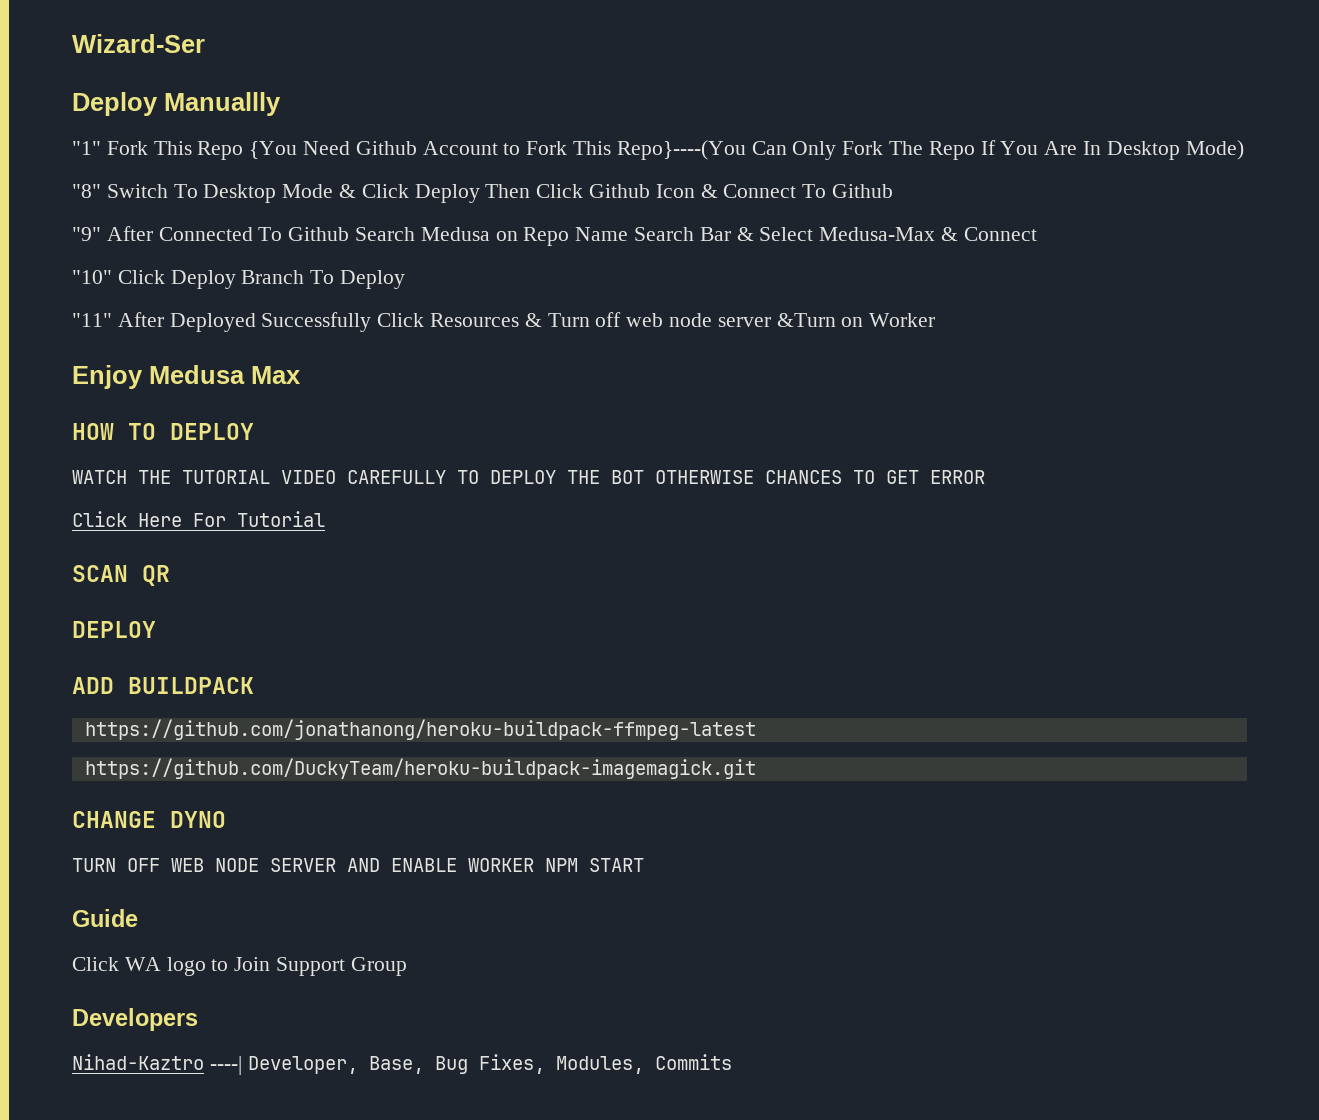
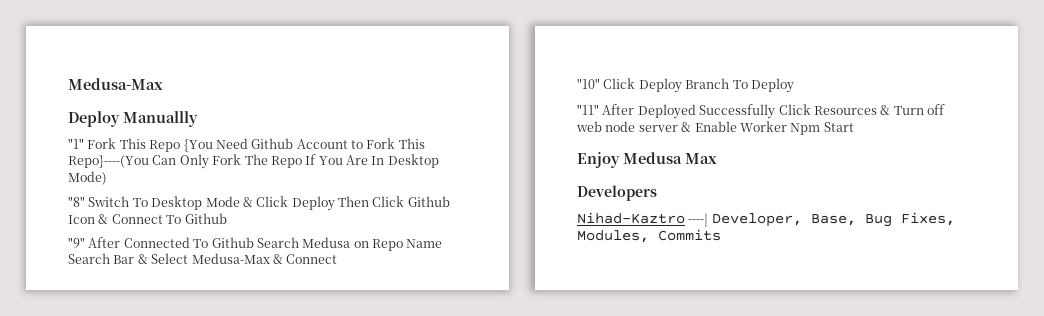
[72,34,205,53] Wizard-Ser -> [68,78,163,90] Medusa-Max
[776,313,864,327] &Turn on -> [681,121,737,132] & Enable
(936, 320) none -> [790,122,854,135] Npm Start
[72,423,254,440] [72,470,985,484] [72,511,325,527] [72,565,170,586] [72,621,156,638] [72,677,254,694] [84,719,756,740] [84,758,756,779] [72,811,226,828] [72,858,644,872] [72,909,138,927] [72,957,407,976] // HOW TO DEPLOY // WATCH THE TUTORIAL VIDEO CAREFULLY TO DEPLOY THE BOT OTHERWISE CHANCES TO GET ERROR // Click Here For Tutorial // SCAN QR // DEPLOY // ADD BUILDPACK // https://github.com/jonathanong/heroku-buildpack-ffmpeg-latest // https://github.com/DuckyTeam/heroku-buildpack-imagemagick.git // CHANGE DYNO // TURN OFF WEB NODE SERVER AND ENABLE WORKER NPM START // Guide // Click WA logo to Join Support Group -> (717, 158) none

